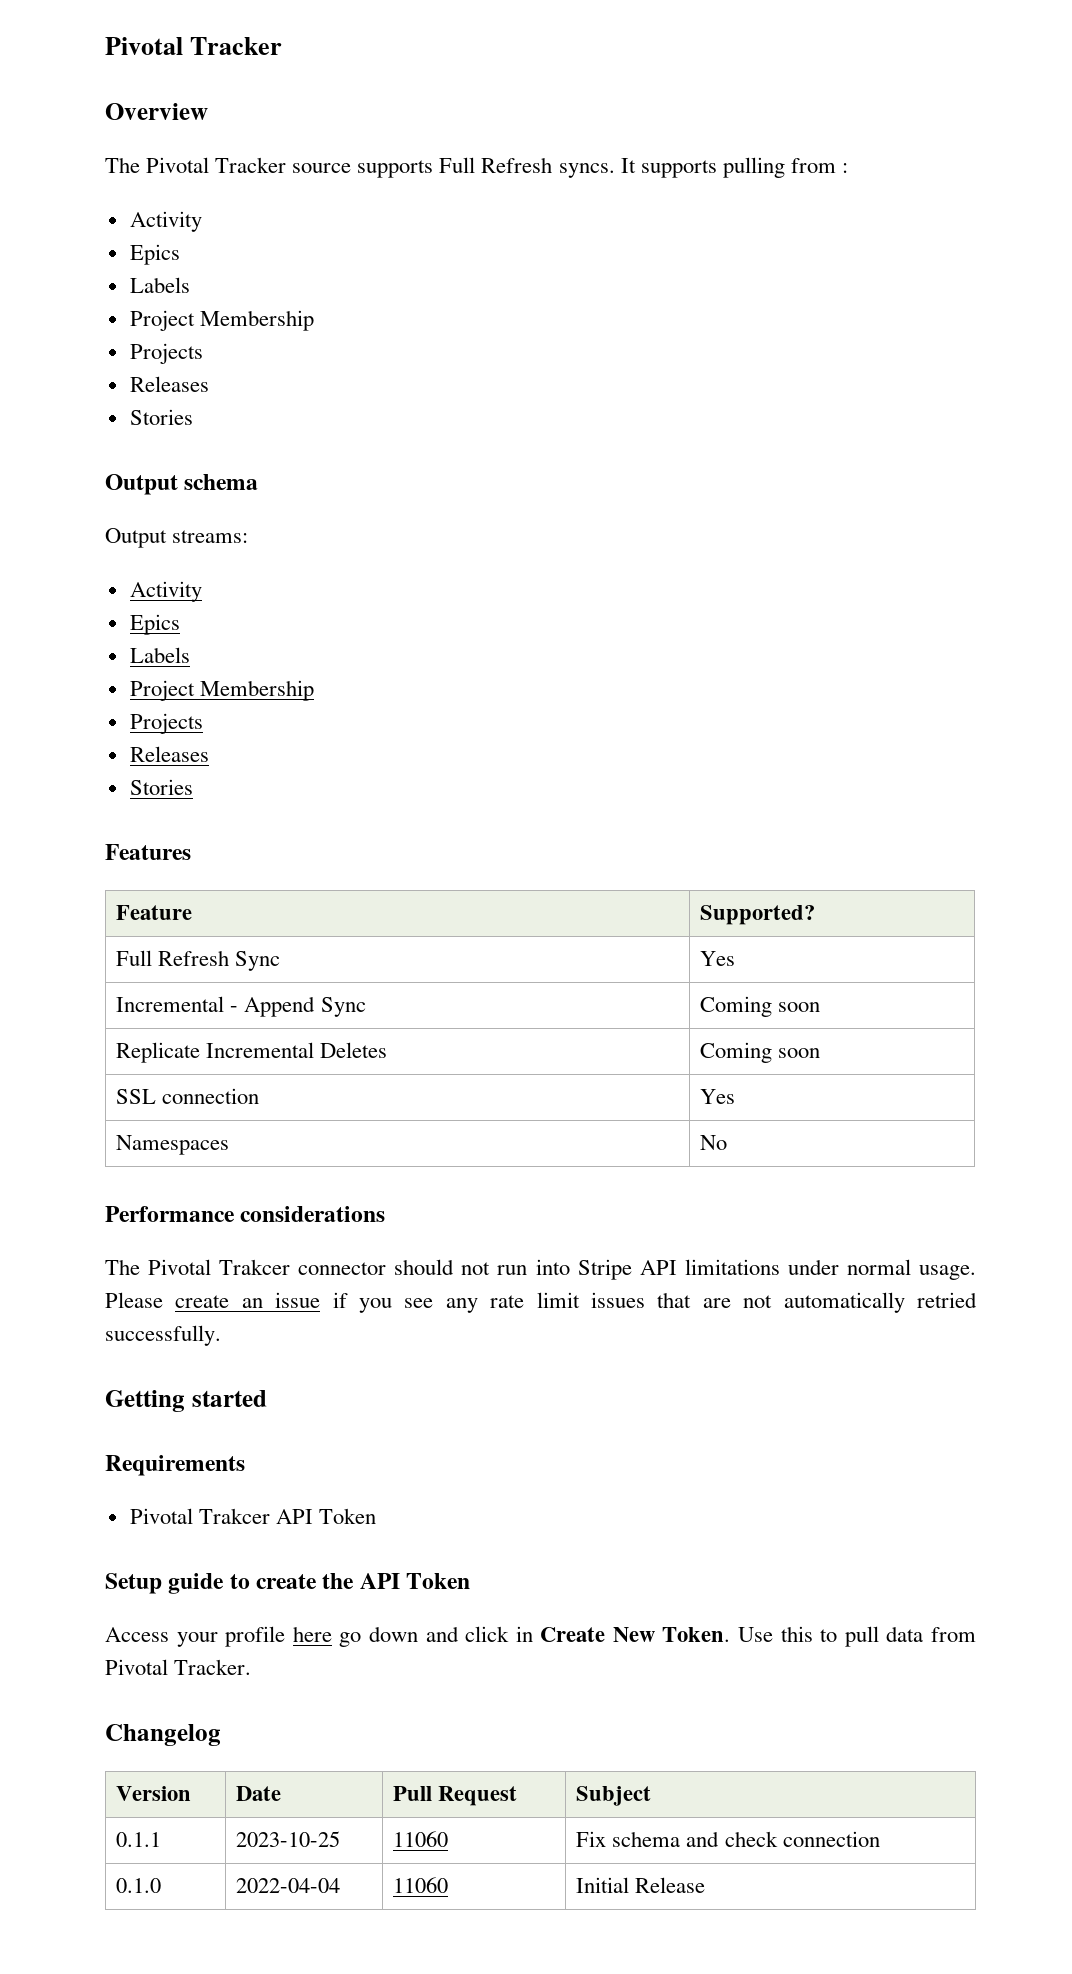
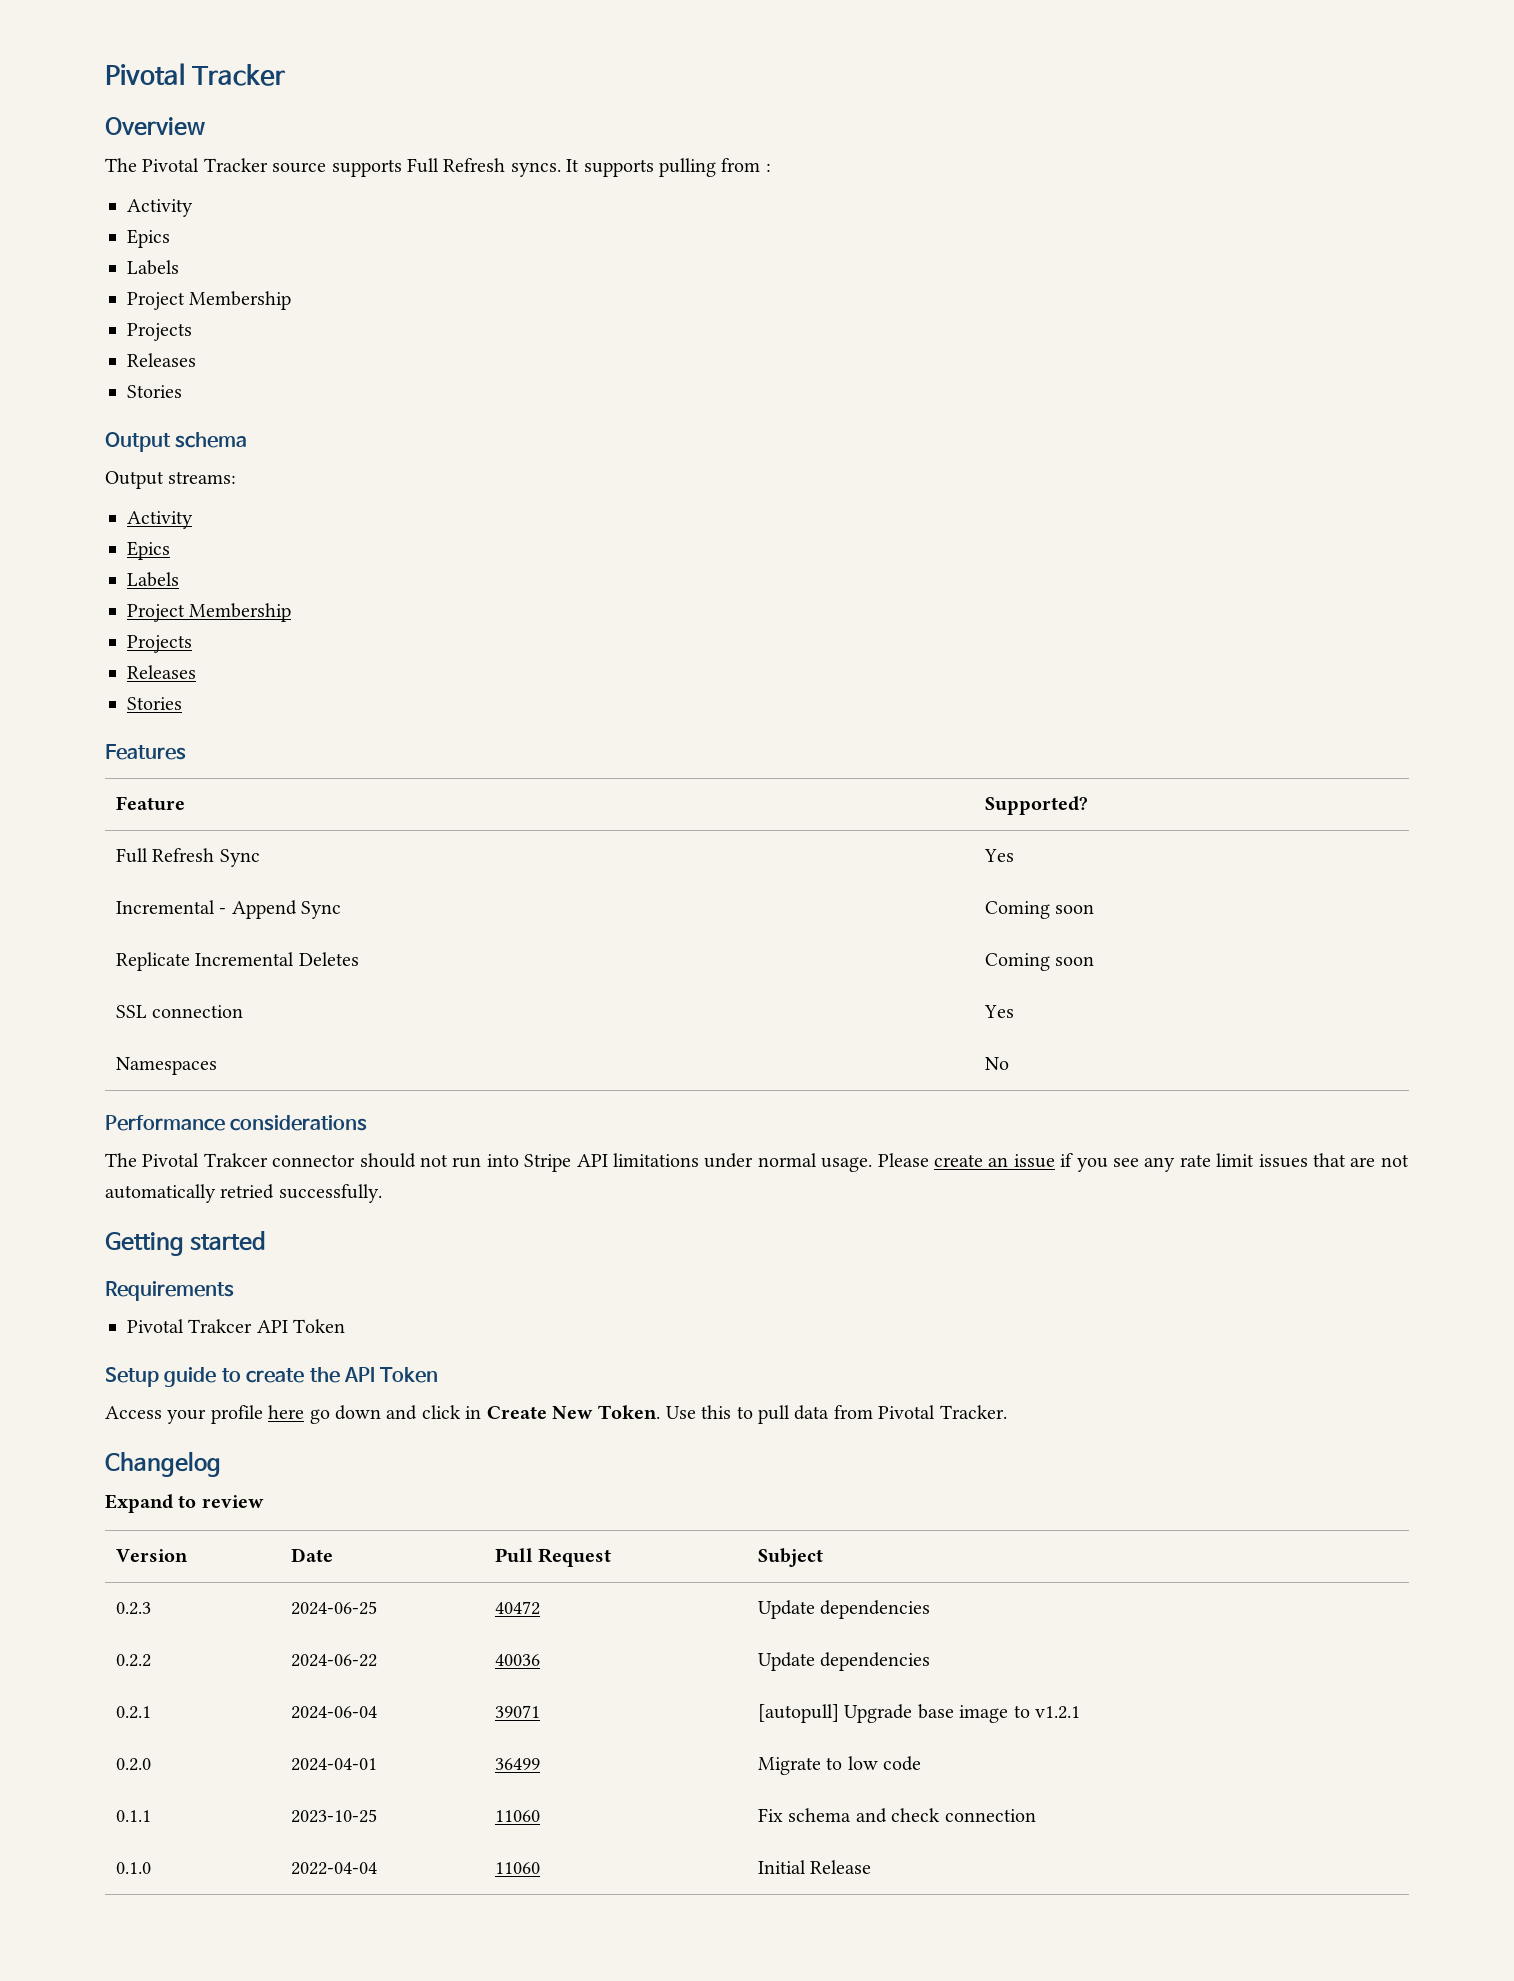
(221, 1735) none -> [105,1494,264,1513] // Expand to review
(652, 1796) none -> [115,1602,151,1615] [290,1601,377,1615] [494,1601,540,1615] [757,1600,931,1619] [115,1654,151,1667] [290,1654,377,1667] [494,1654,540,1666] [757,1652,931,1671] [115,1706,151,1719] [290,1706,377,1719] [494,1705,540,1718] [757,1704,1080,1723] [115,1758,151,1771] [290,1758,377,1771] [494,1758,540,1770] [757,1756,922,1775] // 0.2.3 | 2024-06-25 | 40472 | Update dependencies // 0.2.2 | 2024-06-22 | 40036 | Update dependencies // 0.2.1 | 2024-06-04 | 39071 | [autopull] Upgrade base image to v1.2.1 // 0.2.0 | 2024-04-01 | 36499 | Migrate to low code

